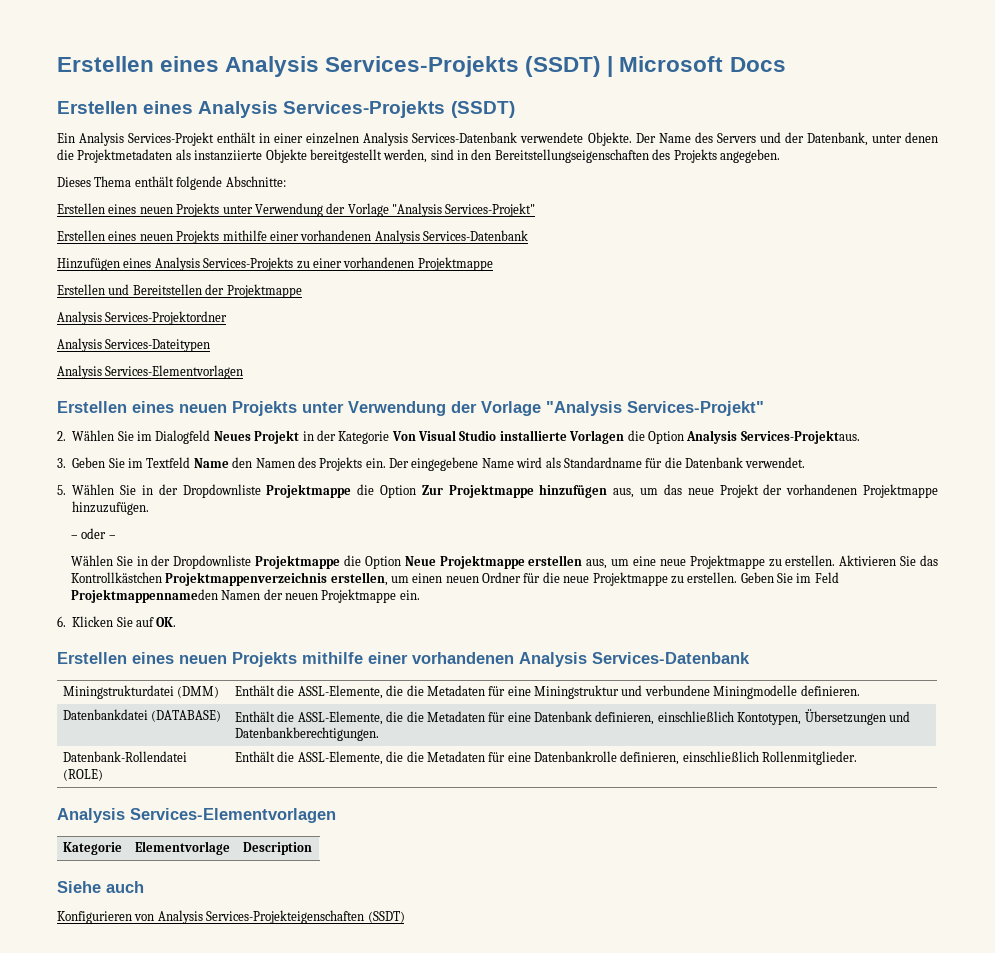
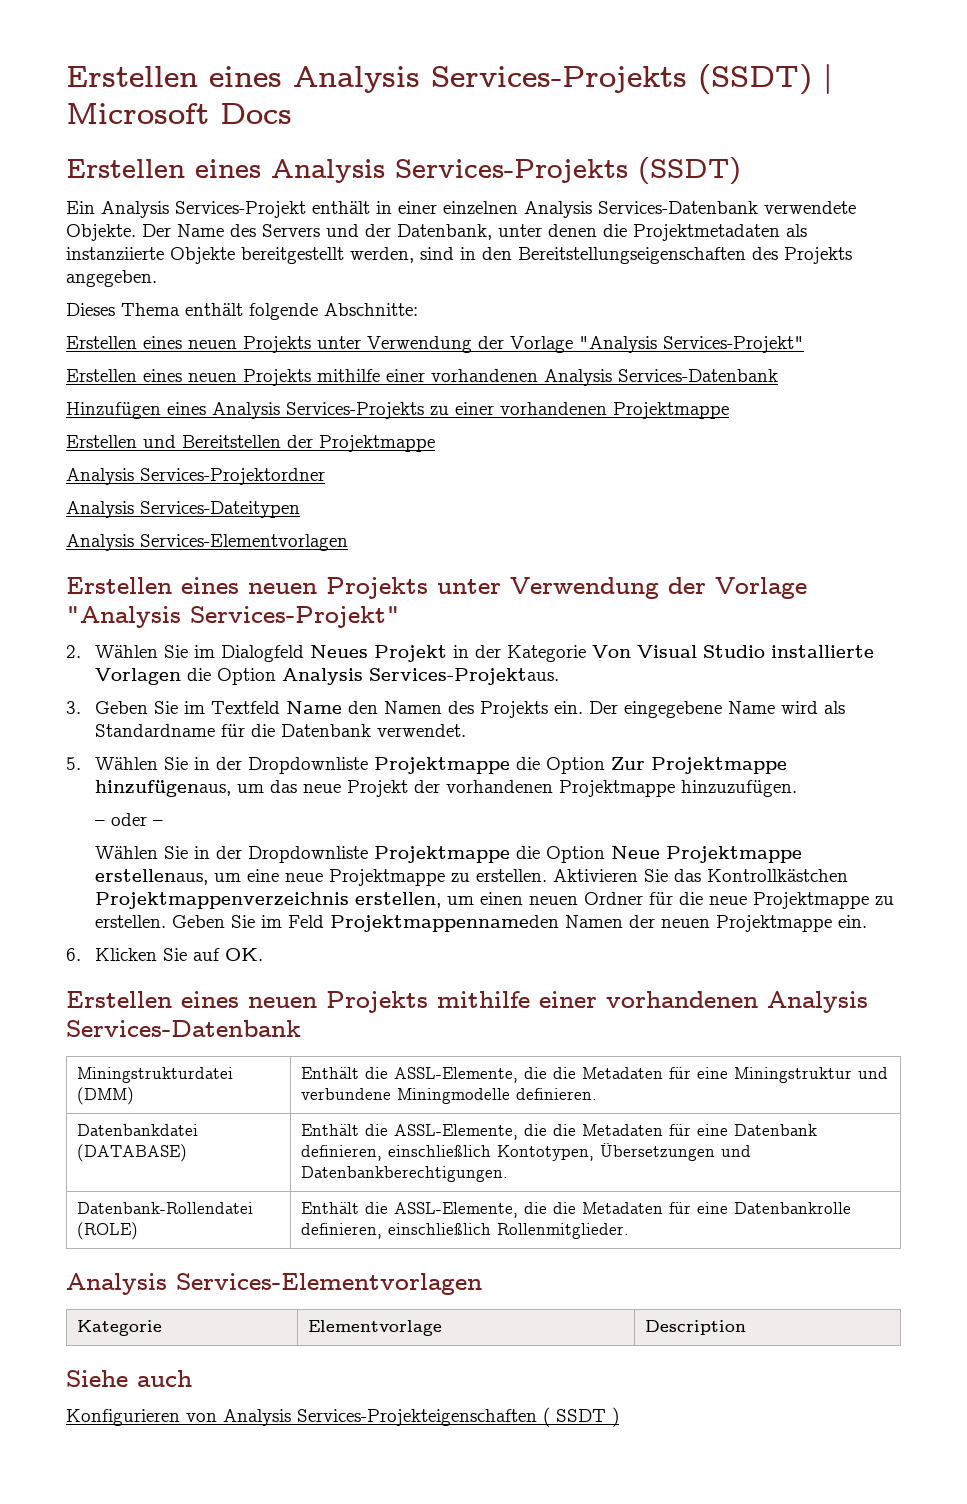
[539,484,635,498] hinzufügen aus, -> [95,780,232,797] hinzufügenaus,
[528,555,608,569] erstellen aus, -> [95,869,209,885] erstellenaus,
[367,911,405,923] (SSDT) -> [543,1407,619,1427] ( SSDT )

